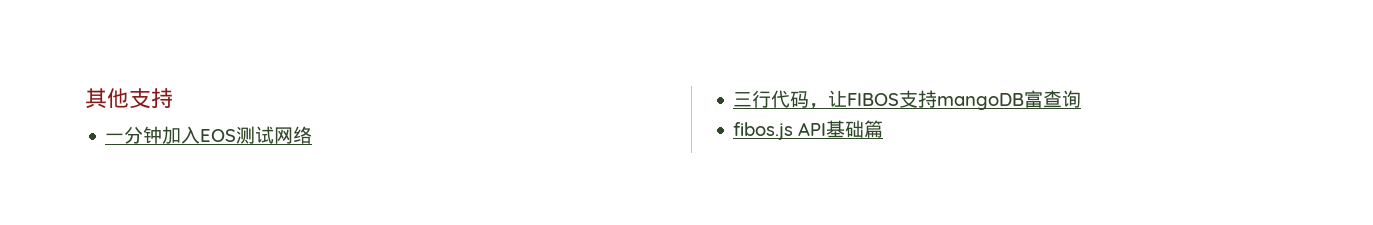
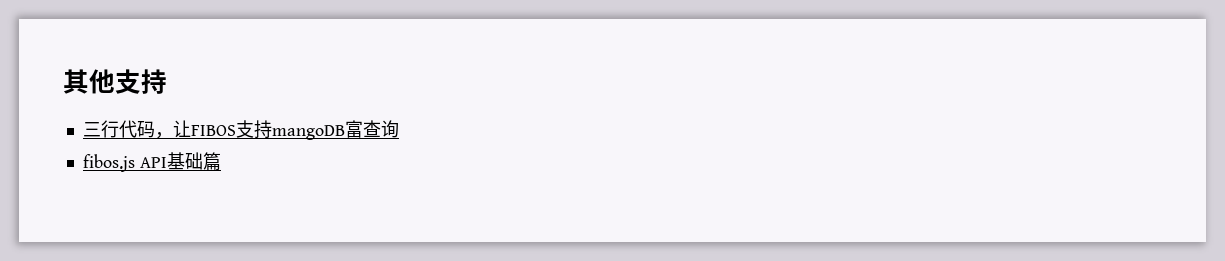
[105,126,313,144] // 一分钟加入EOS测试网络 -> (167, 81) none

